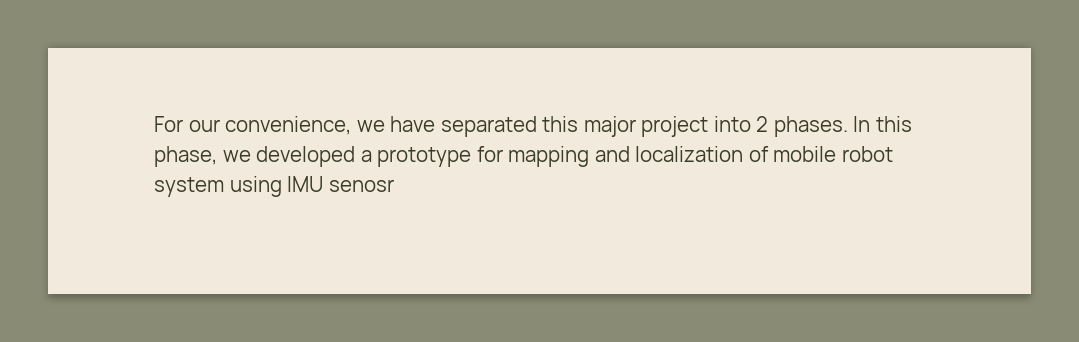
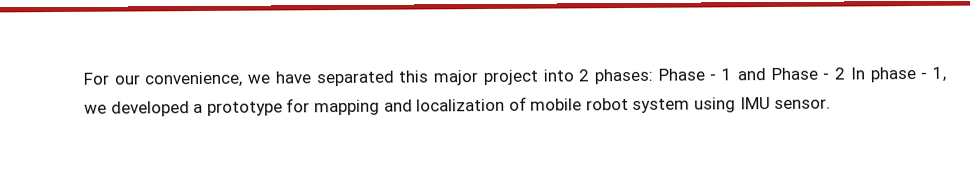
[773,116,912,137] [154,146,217,167] phases. In this phase, -> [594,66,947,85] phases: Phase - 1 and Phase - 2 In phase - 1,
[328,179,394,192] senosr -> [774,98,832,109] sensor.

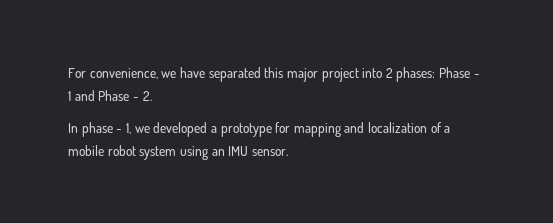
[113,74,140,85] our -> (86, 73) none
[834,67,846,80] 2 -> [142,91,152,101] 2. //
(527, 103) none -> [444,126,451,133] a
(737, 105) none -> [211,149,225,156] an

